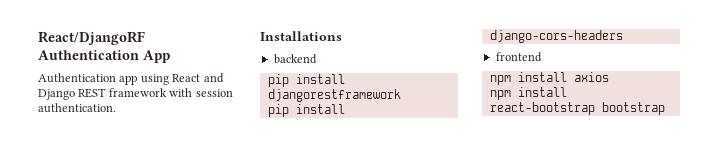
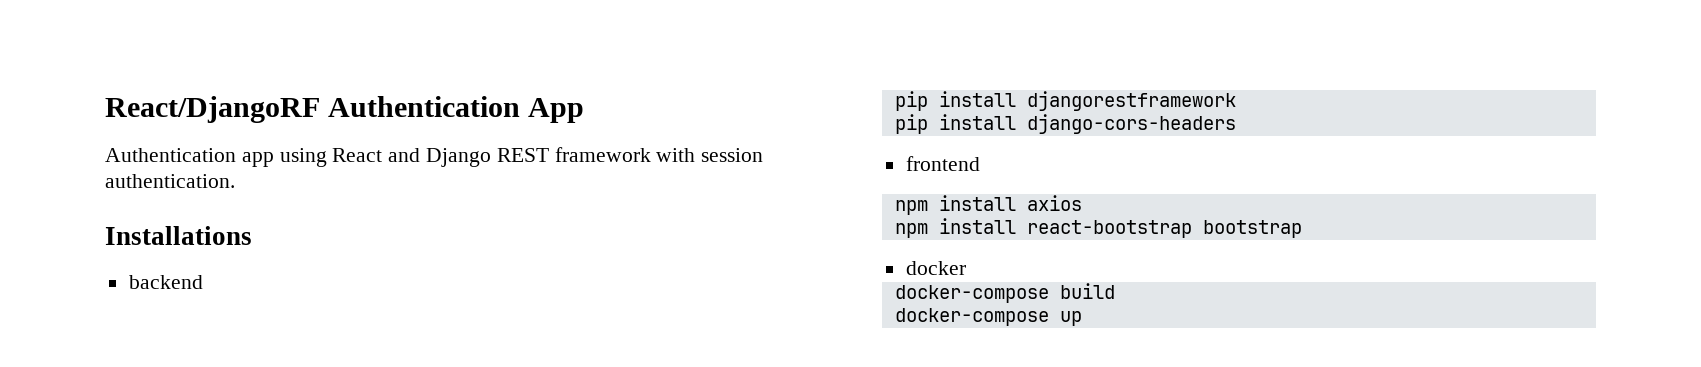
(665, 108) none -> [905,261,966,275] [894,283,1115,303] [894,308,1082,326] // docker // docker-compose build // docker-compose up

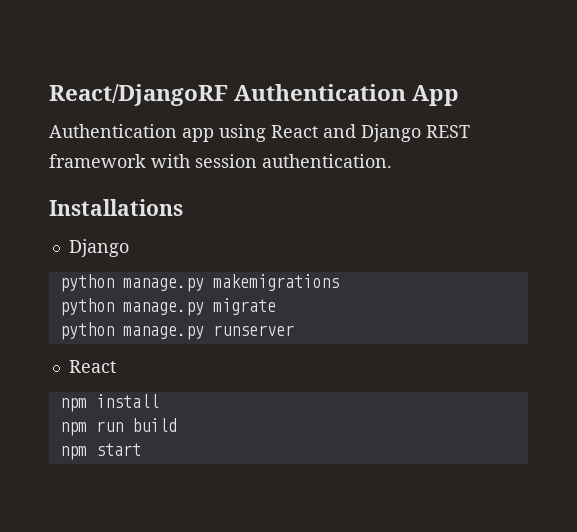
[128,275,203,289] [894,91,1236,111] [894,114,1236,134] [905,156,980,171] [894,195,1082,215] [894,218,1302,238] [905,261,966,275] [894,285,1049,303] backend // pip install djangorestframework // pip install django-cors-headers // frontend // npm install axios // npm install react-bootstrap bootstrap // docker // docker-compose -> [68,239,129,257] [59,274,339,292] [59,298,276,316] [59,322,294,340] [68,360,116,373] [59,394,159,412] [59,421,123,436] Django // python manage.py makemigrations // python manage.py migrate // python manage.py runserver // React // npm install // npm run
[894,308,1082,326] docker-compose up -> [59,443,141,460] npm start

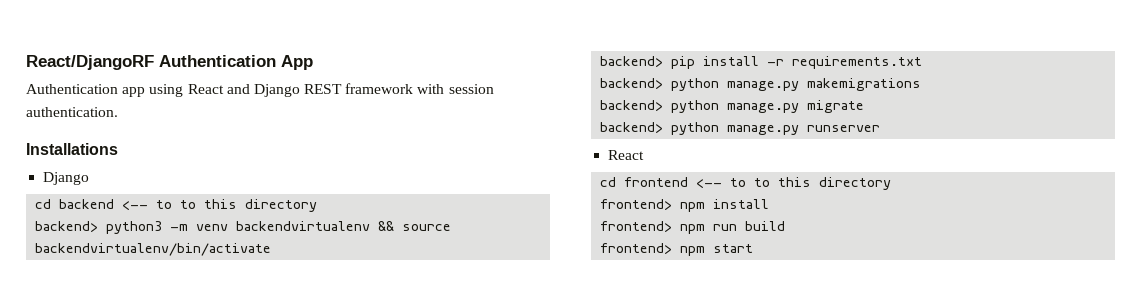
(129, 248) none -> [35,199,318,212] [35,221,452,234] [35,243,272,256] [600,56,923,69] [600,78,664,89] cd backend <-- to to this directory // backend> python3 -m venv backendvirtualenv && source backendvirtualenv/bin/activate // backend> pip install -r requirements.txt // backend>
(339, 282) none -> [600,100,664,111] backend>
(276, 306) none -> [600,122,664,133] backend>
(116, 366) none -> [600,177,892,190] [600,199,673,210] cd frontend <-- to to this directory // frontend>
(159, 401) none -> [600,221,673,232] frontend>
(177, 425) none -> [600,243,673,254] frontend>

